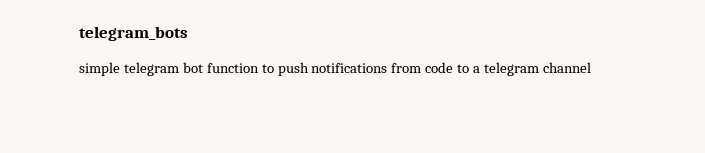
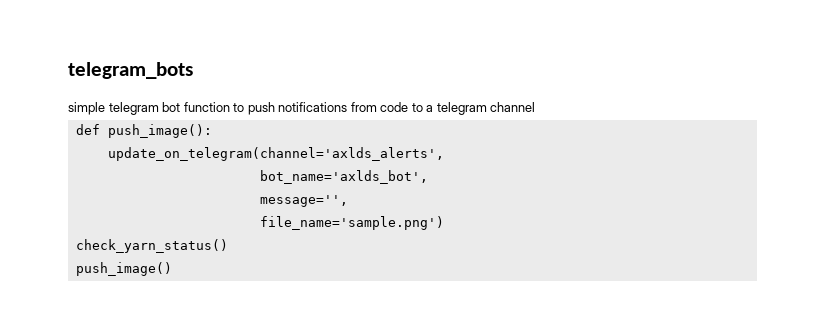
(591, 67) none -> [75,124,212,138] [107,147,444,161] [259,170,428,184] [259,195,348,207] [259,216,444,230] [75,239,228,253] [75,262,172,276] // def push_image(): // update_on_telegram(channel='axlds_alerts', // bot_name='axlds_bot', // message='', // file_name='sample.png') // check_yarn_status() // push_image()

